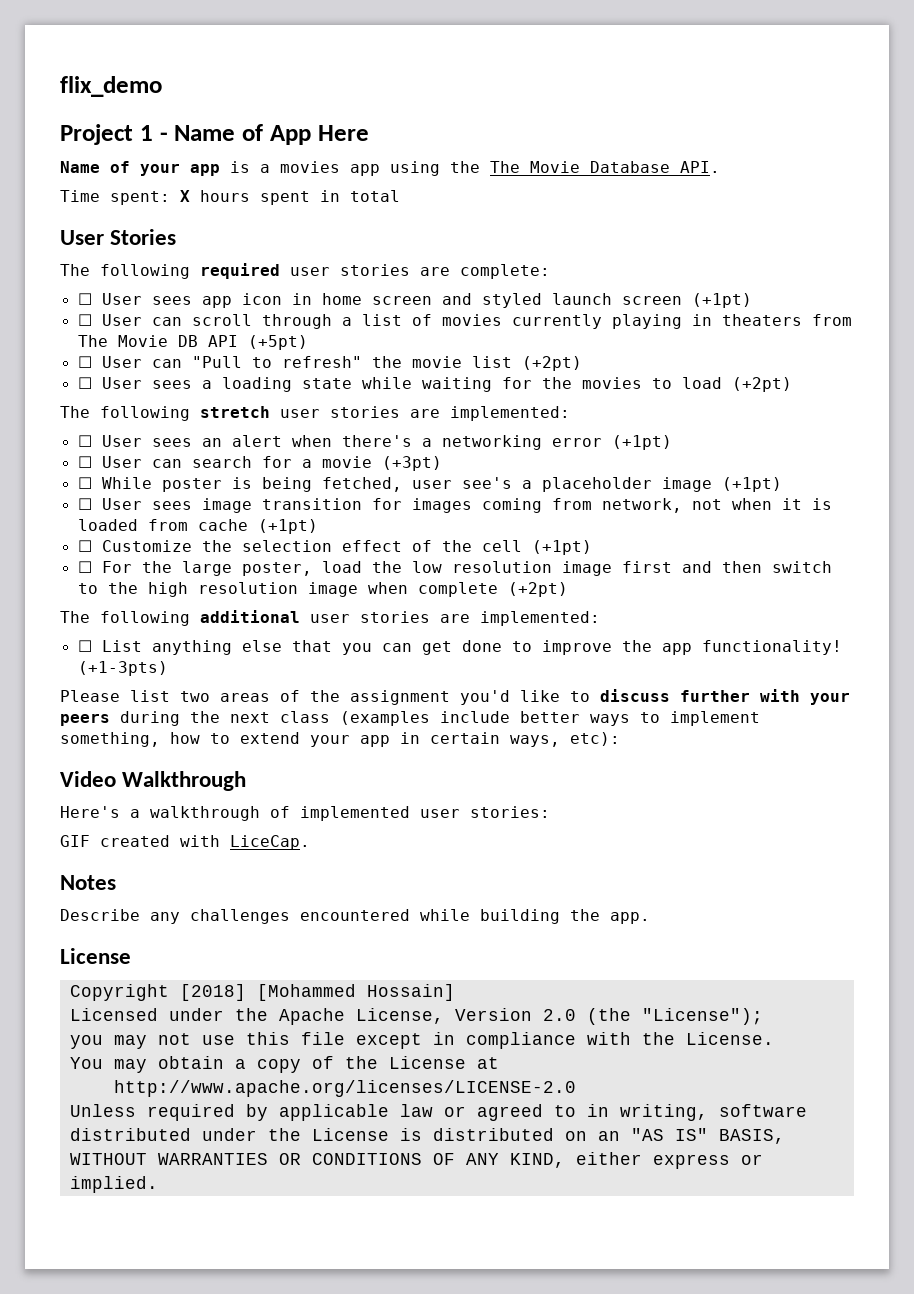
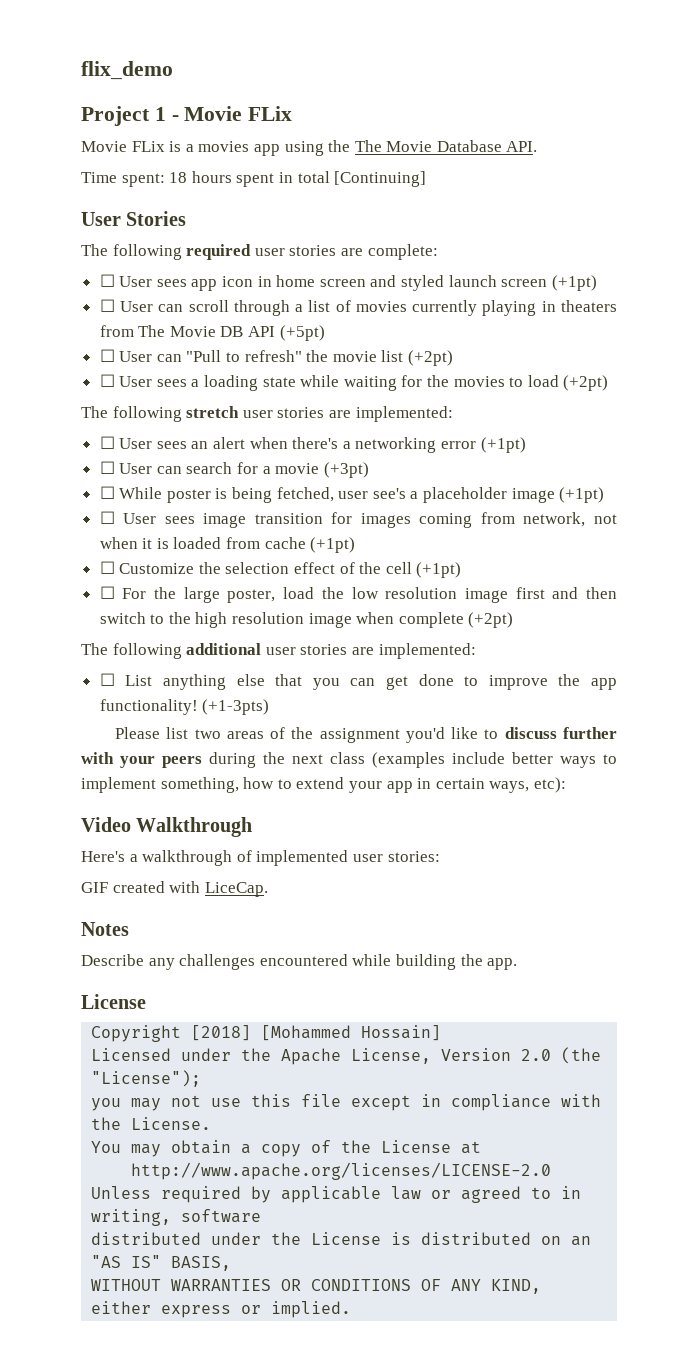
[174,124,369,145] [60,161,220,176] Name of App Here // Name of your app -> [184,106,293,121] [81,141,165,152] Movie FLix // Movie FLix
[180,190,190,202] X -> [169,172,188,183] 18
(400, 196) none -> [334,171,427,187] [Continuing]

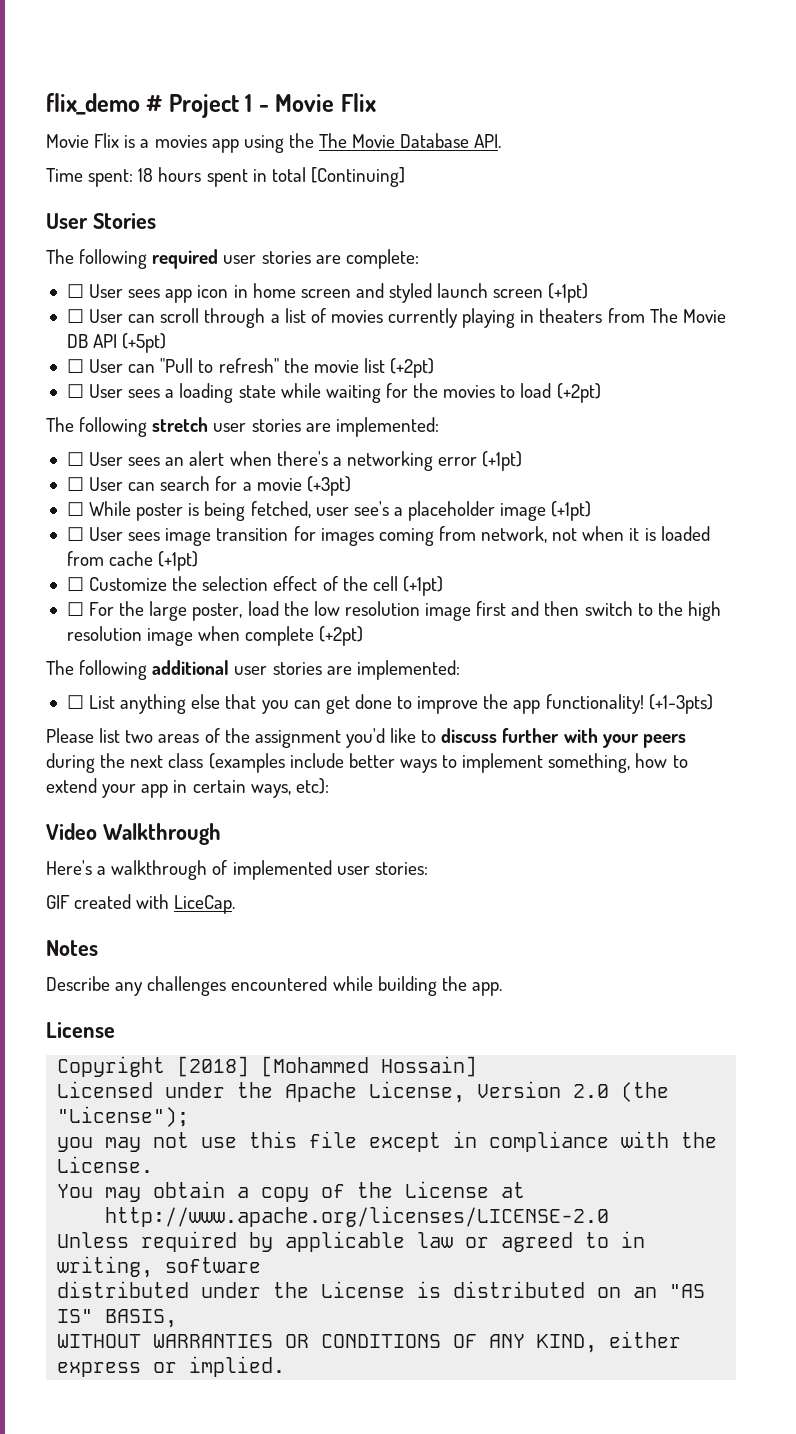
(173, 70) // -> [146,95,163,112] #
[248,106,293,121] [81,141,165,152] FLix // Movie FLix -> [340,93,376,112] [46,133,120,148] Flix // Movie Flix

